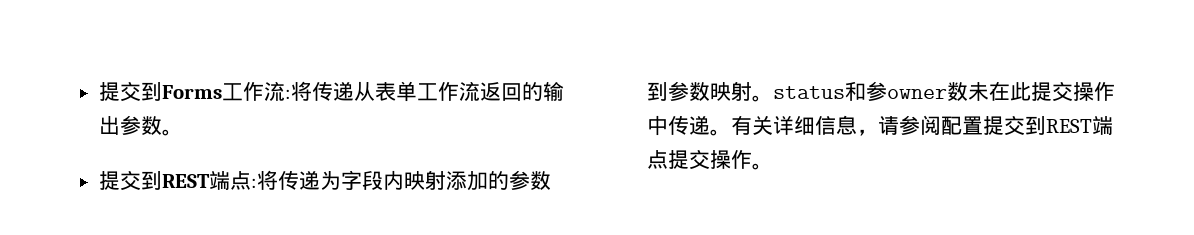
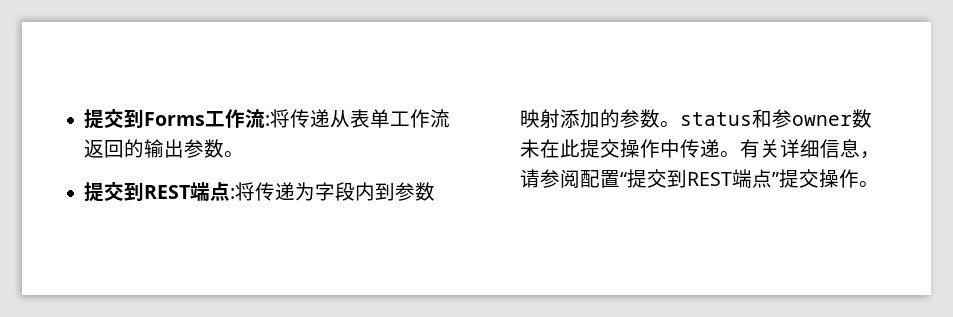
(404, 180) none -> [375,182,436,201] 到参数
[646,81,752,101] 到参数映射 -> (661, 118) none
[982,115,1113,136] [646,150,668,169] 提交到REST端点 -> [620,169,780,188] “提交到REST端点”

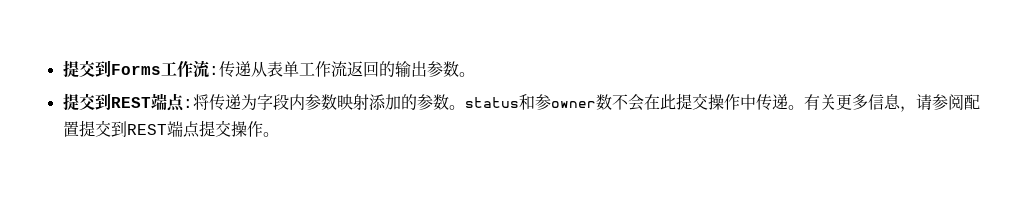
[270,109,291,128] 将 -> (219, 70) none
[375,182,396,201] 到 -> (305, 102) none
[520,139,541,158] 未 -> [611,94,644,111] 不会
[780,139,821,158] 详细 -> [835,94,868,110] 更多
[620,169,780,188] “提交到REST端点” -> [78,120,200,138] 提交到REST端点

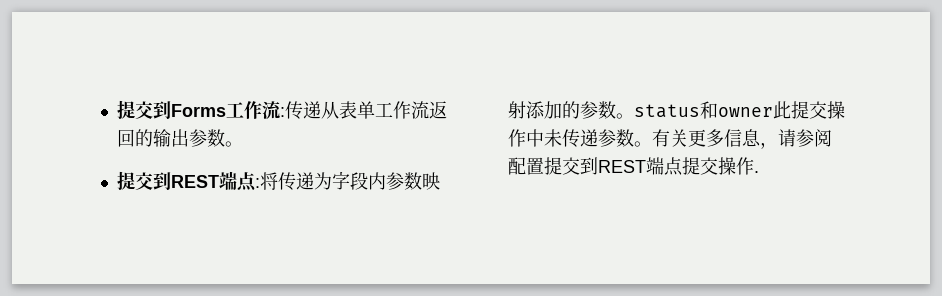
[534,94,660,111] 参owner数不会在 -> [717,107,773,117] owner
[755,94,788,111] 传递 -> [543,129,634,148] 未传递参数
[262,132,279,137] 。 -> [753,171,759,173] .

